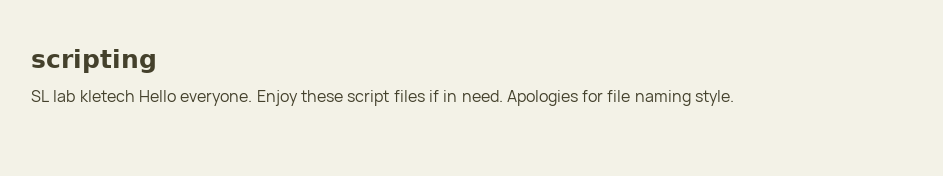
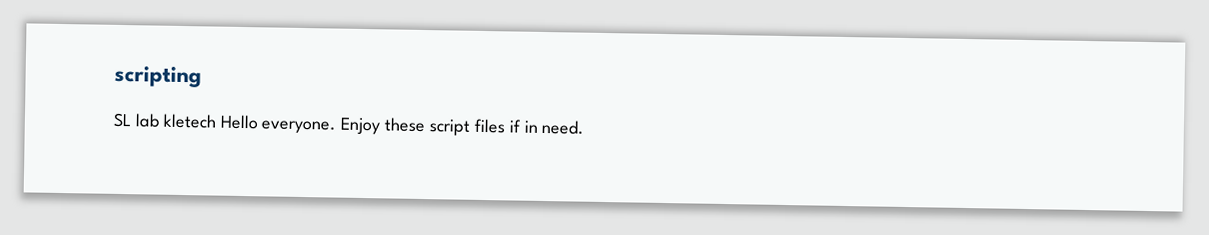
[506,90,735,106] Apologies for file naming style. -> (585, 127) none

